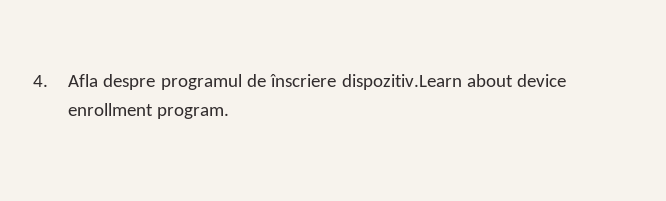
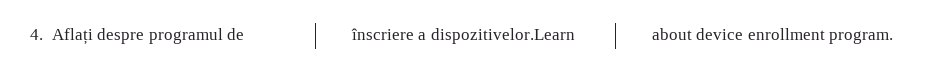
[68,74,99,87] Afla -> [51,28,93,45] Aflați
[341,74,462,90] dispozitiv.Learn -> [418,28,575,44] a dispozitivelor.Learn

